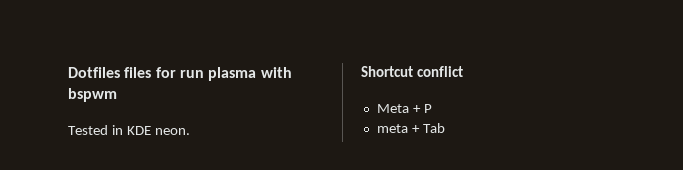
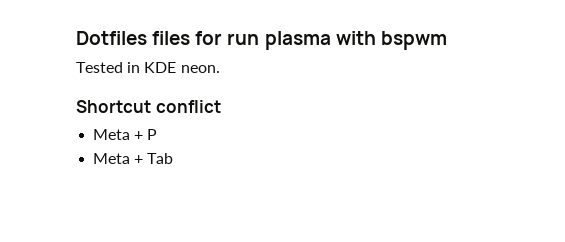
[376,124,408,133] meta -> [93,153,131,164] Meta

